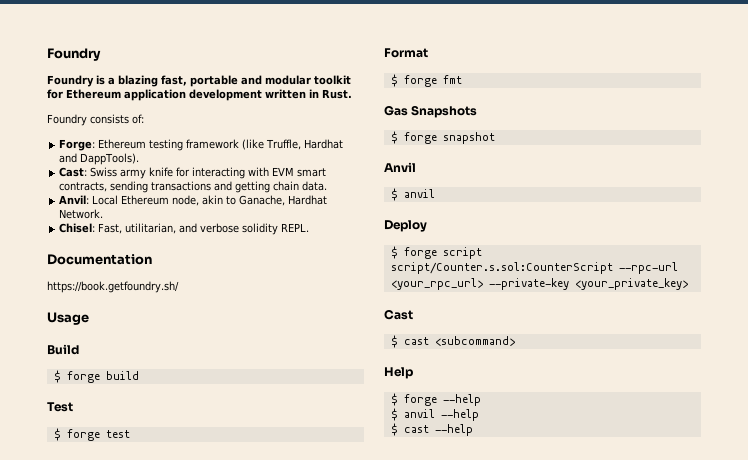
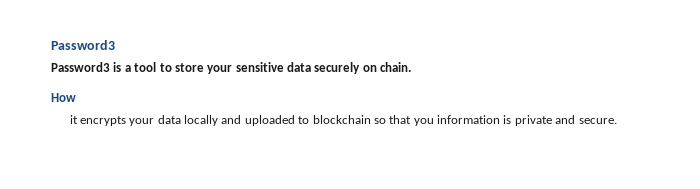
[47,48,101,61] [47,75,351,87] [47,89,352,101] [47,114,144,126] [59,139,344,151] [59,153,140,165] [59,167,327,179] [59,181,328,193] [59,195,328,206] [59,209,104,219] [59,223,310,235] [47,254,152,265] [47,281,179,293] [47,312,89,325] [47,344,79,355] [53,370,139,383] [47,402,73,412] [53,428,130,441] [384,48,428,58] [390,74,462,87] [384,105,478,118] [390,131,495,144] [384,162,416,172] [390,188,435,201] [384,220,427,232] [390,246,482,259] [390,262,678,274] [390,278,688,290] [384,309,413,320] [390,335,515,348] [384,367,413,379] [390,393,481,406] [390,408,479,421] [390,423,473,436] Foundry // Foundry is a blazing fast, portable and modular toolkit for Ethereum application development written in Rust. // Foundry consists of: // Forge: Ethereum testing framework (like Truffle, Hardhat and DappTools). // Cast: Swiss army knife for interacting with EVM smart contracts, sending transactions and getting chain data. // Anvil: Local Ethereum node, akin to Ganache, Hardhat Network. // Chisel: Fast, utilitarian, and verbose solidity REPL. // Documentation // https://book.getfoundry.sh/ // Usage // Build // $ forge build // Test // $ forge test // Format // $ forge fmt // Gas Snapshots // $ forge snapshot // Anvil // $ anvil // Deploy // $ forge script script/Counter.s.sol:CounterScript --rpc-url <your_rpc_url> --private-key <your_private_key> // Cast // $ cast <subcommand> // Help // $ forge --help // $ anvil --help // $ cast --help -> [51,40,115,50] [51,62,412,74] [51,93,76,102] [69,115,617,126] Password3 // Password3 is a tool to store your sensitive data securely on chain. // How // it encrypts your data locally and uploaded to blockchain so that you information is private and secure.

